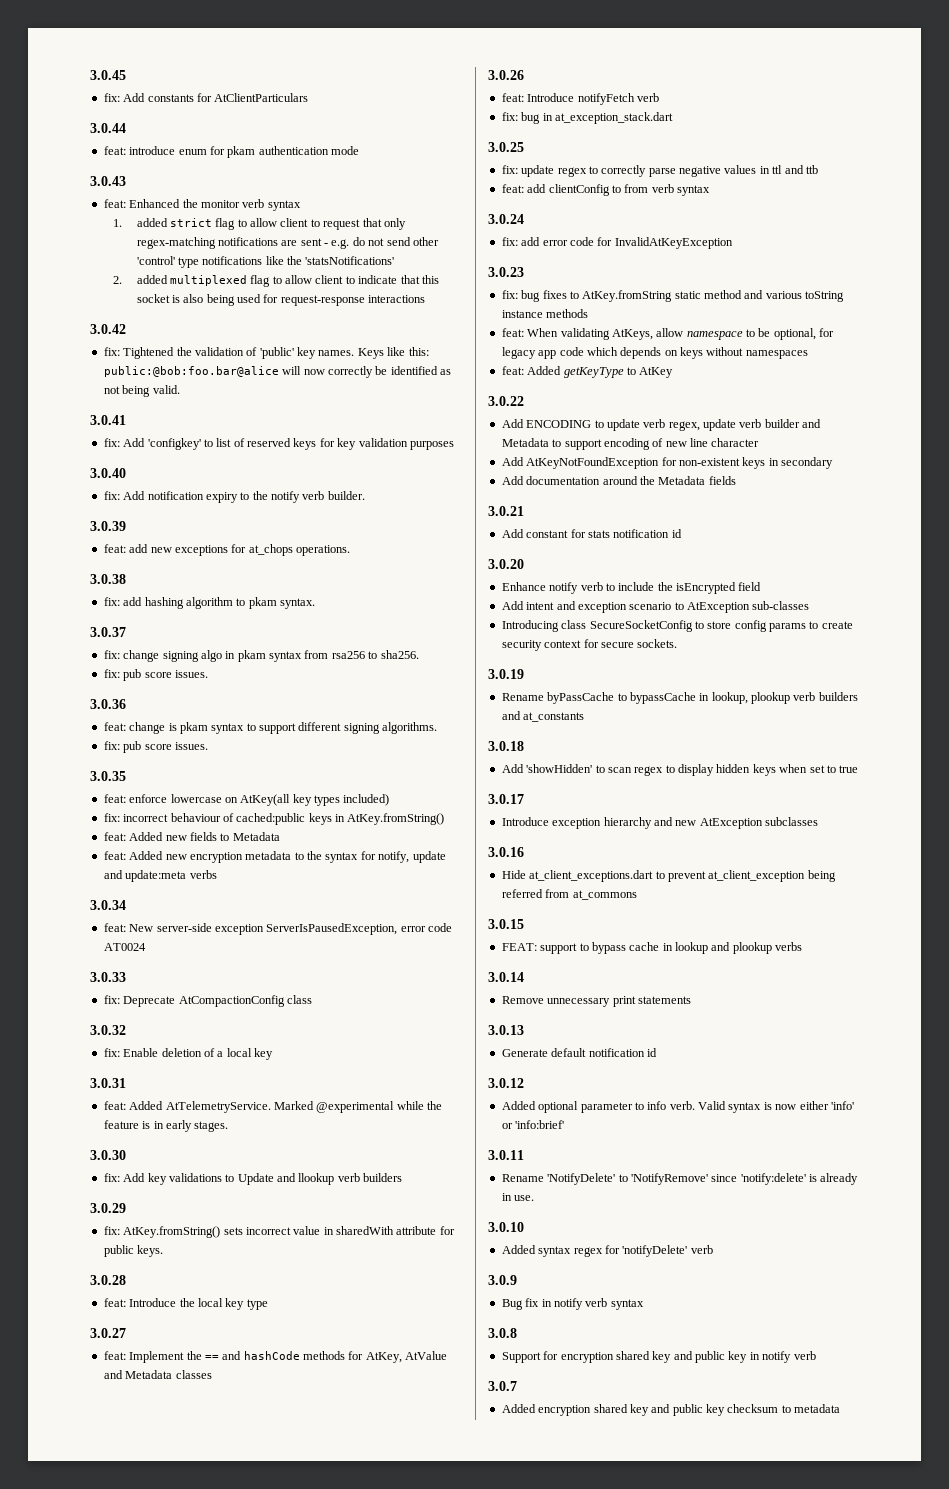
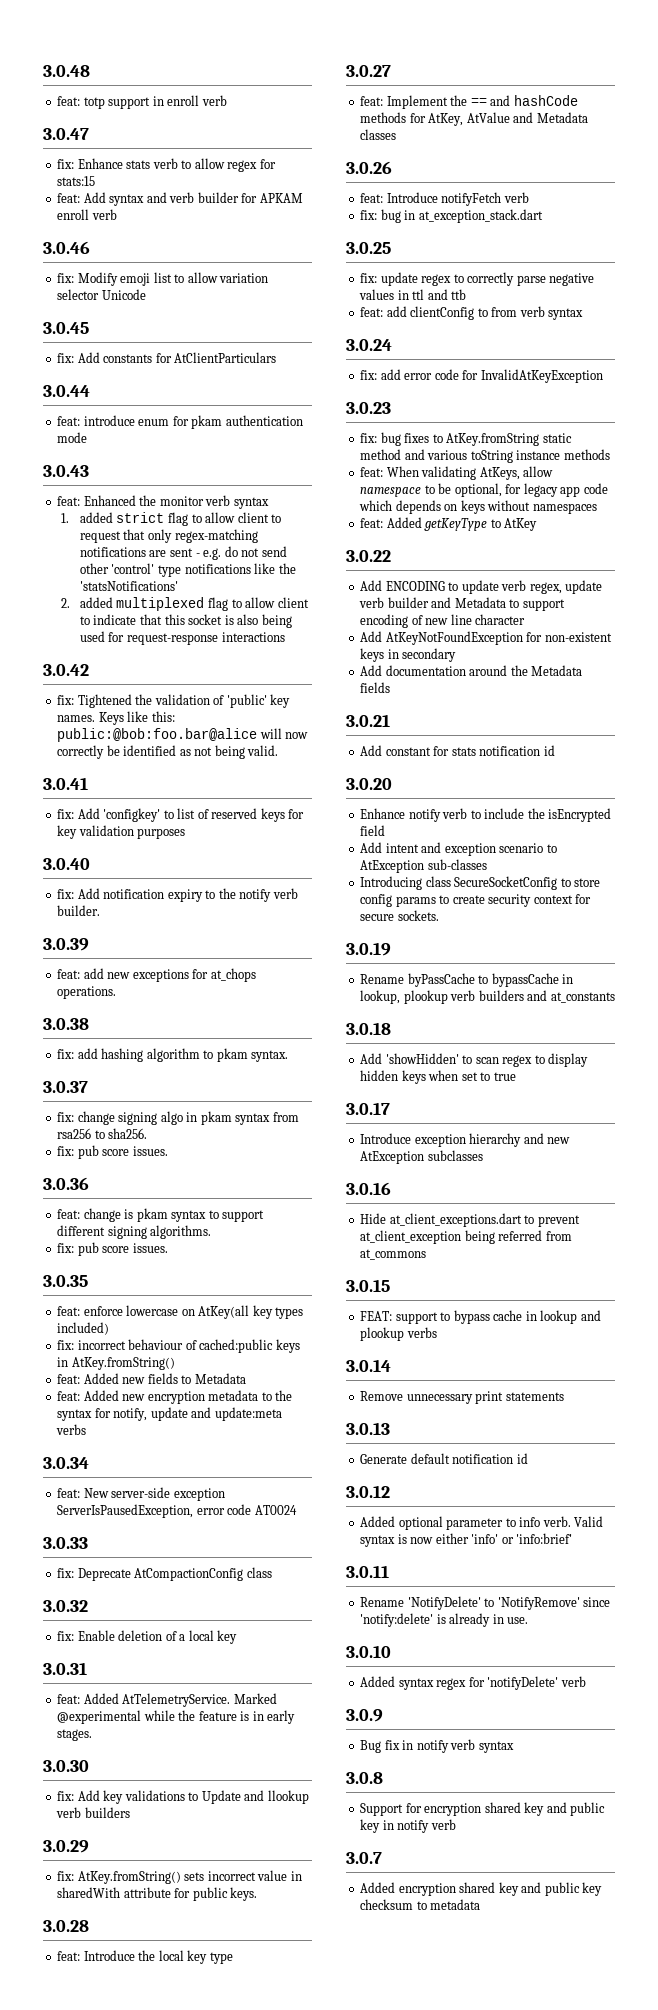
(90, 75) none -> [43,65,90,77] [57,95,227,109] [43,128,89,140] [57,158,276,172] [57,176,96,186] [57,192,303,206] [57,209,117,220] [43,241,90,254] [57,272,269,286] [57,289,146,300] 3.0.48 // feat: totp support in enroll verb // 3.0.47 // fix: Enhance stats verb to allow regex for stats:15 // feat: Add syntax and verb builder for APKAM enroll verb // 3.0.46 // fix: Modify emoji list to allow variation selector Unicode //

